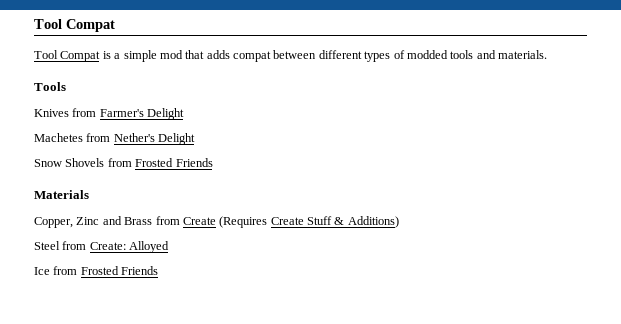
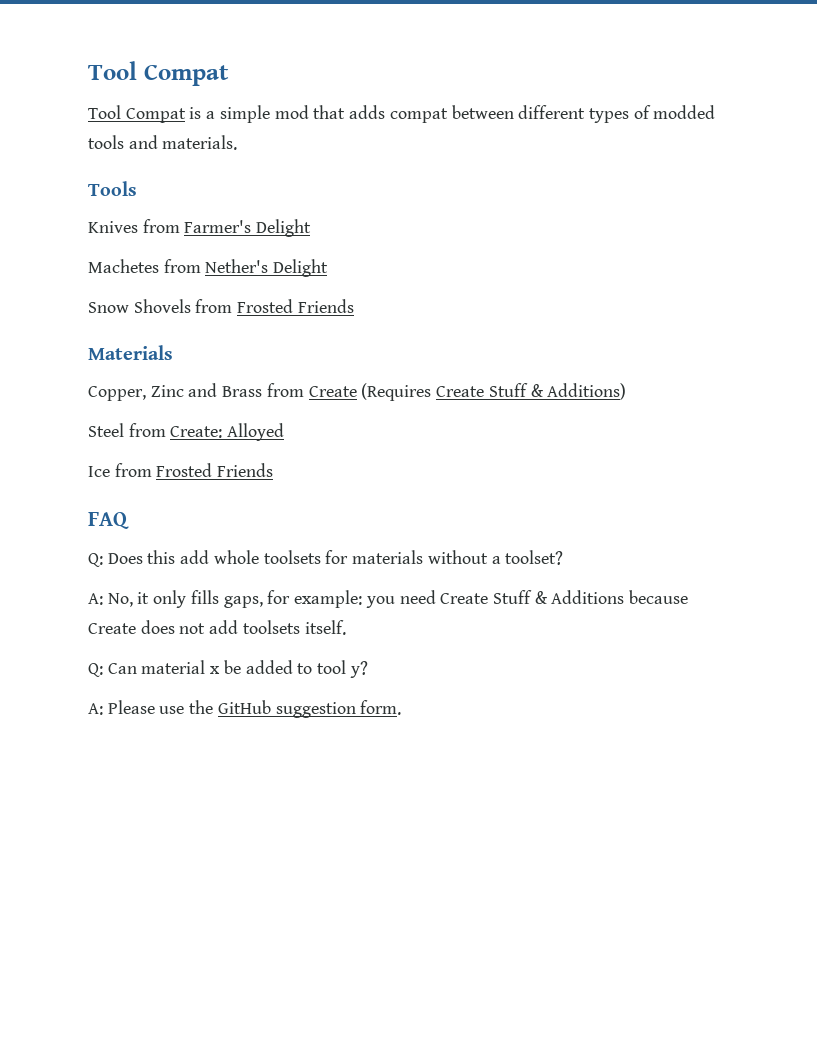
(159, 270) none -> [88,512,129,529] [88,550,564,567] [88,590,689,608] [88,620,346,635] [88,660,368,678] [88,700,402,718] // FAQ // Q: Does this add whole toolsets for materials without a toolset? // A: No, it only fills gaps, for example: you need Create Stuff & Additions because Create does not add toolsets itself. // Q: Can material x be added to tool y? // A: Please use the GitHub suggestion form.

